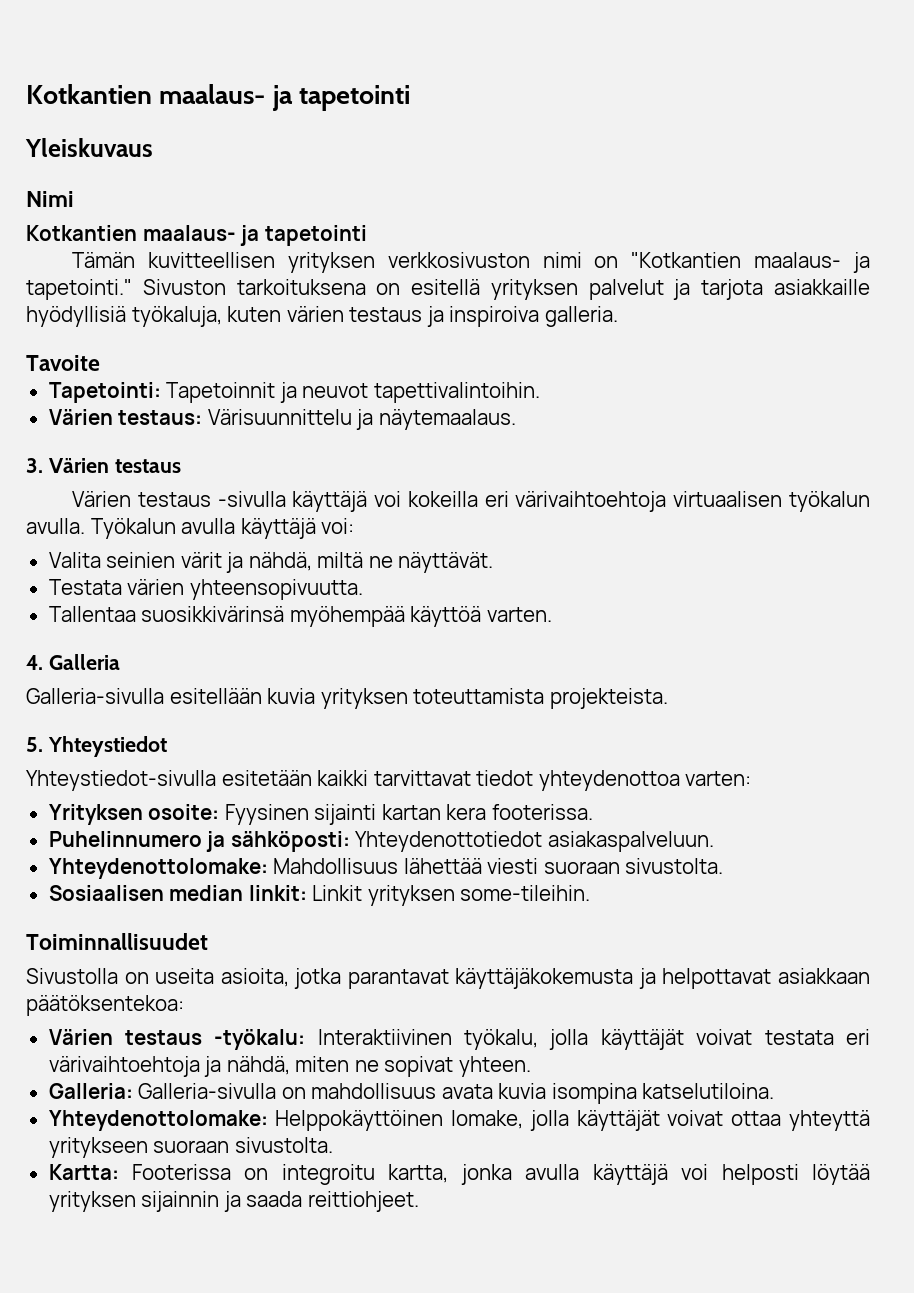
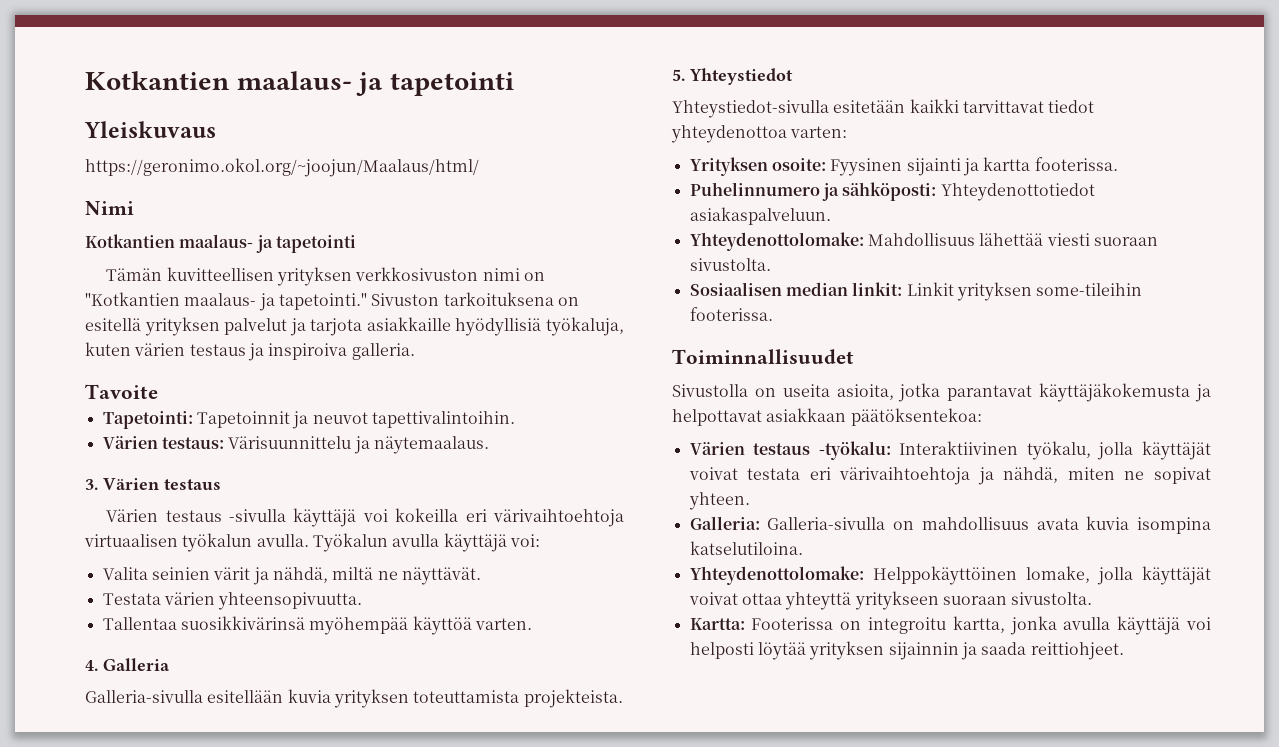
(153, 147) none -> [85,158,479,177] // https://geronimo.okol.org/~joojun/Maalaus/html/
[381,804,487,820] kartan kera -> [962,157,1031,176] ja kartta
[460,885,591,901] some-tileihin. -> [1036,283,1143,296] [689,307,773,321] some-tileihin footerissa.

